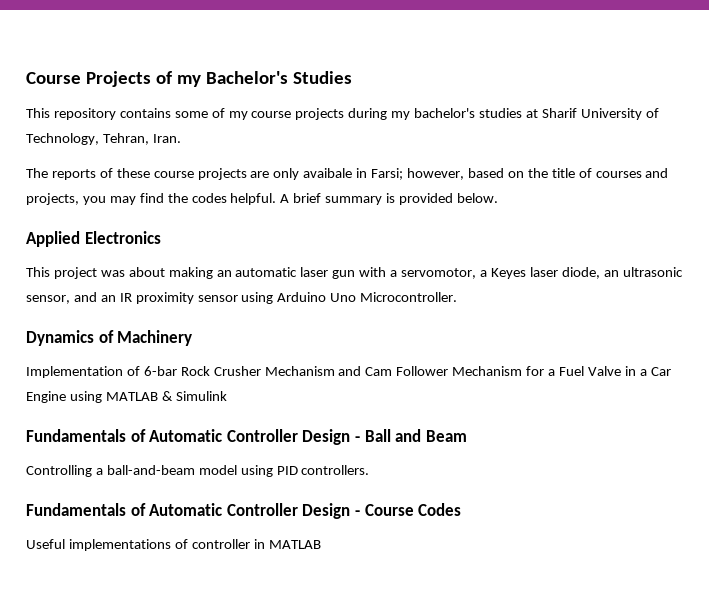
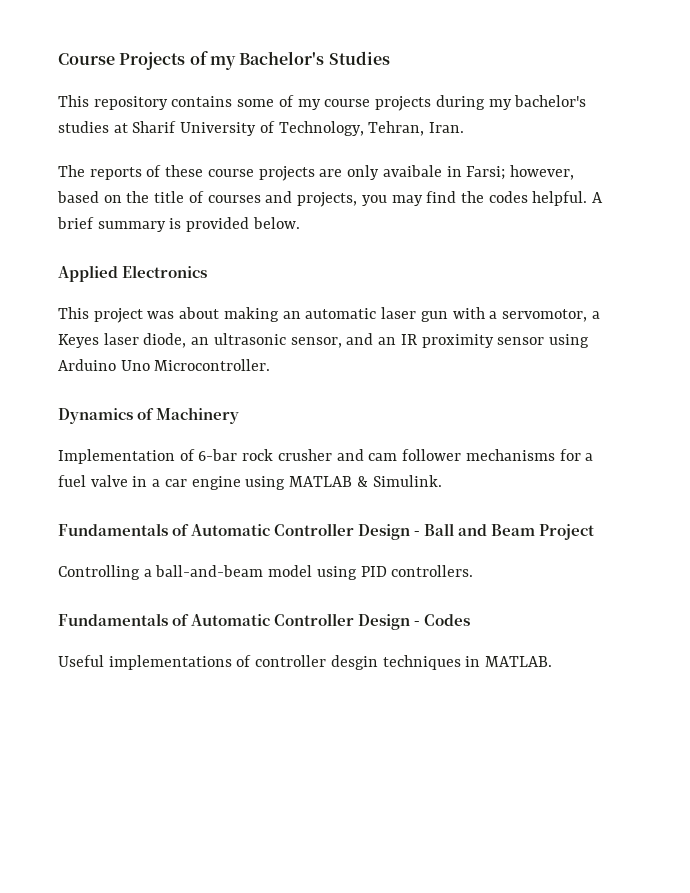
[180,366,671,376] [26,391,66,403] Rock Crusher Mechanism and Cam Follower Mechanism for a Fuel Valve in a Car Engine -> [242,449,594,461] [58,475,241,490] rock crusher and cam follower mechanisms for a fuel valve in a car engine
[175,391,227,401] Simulink -> [372,475,442,487] Simulink.
(467, 436) none -> [539,524,595,540] Project
[364,504,414,516] Course -> (421, 623) none
[253,539,321,549] in MATLAB -> [330,655,553,670] desgin techniques in MATLAB.

